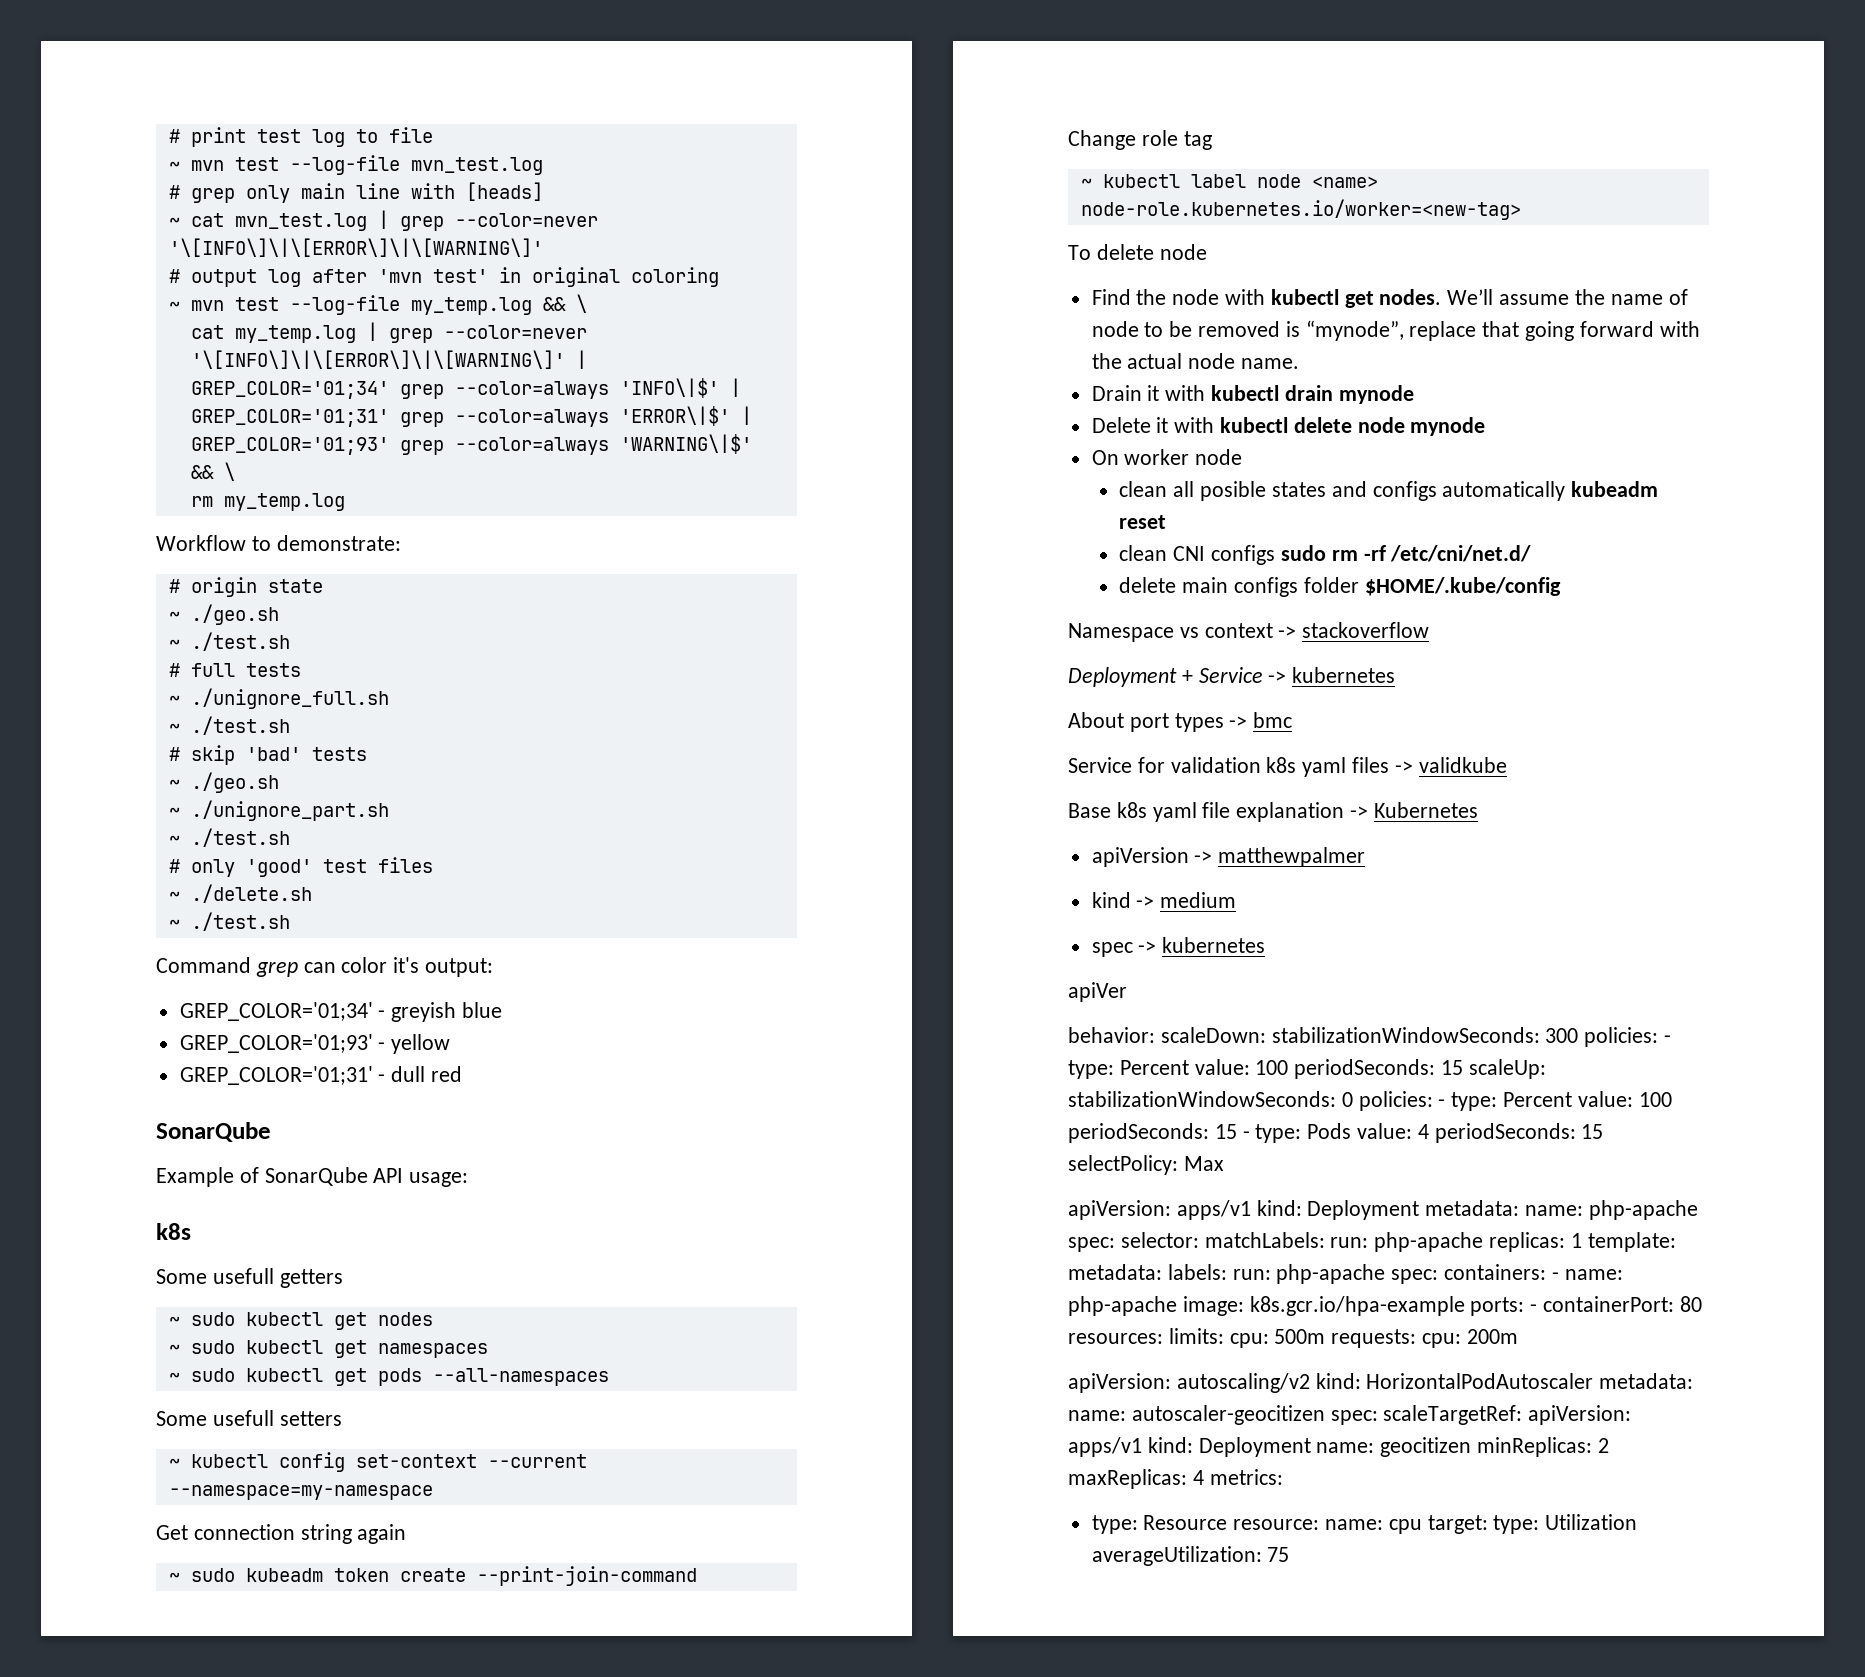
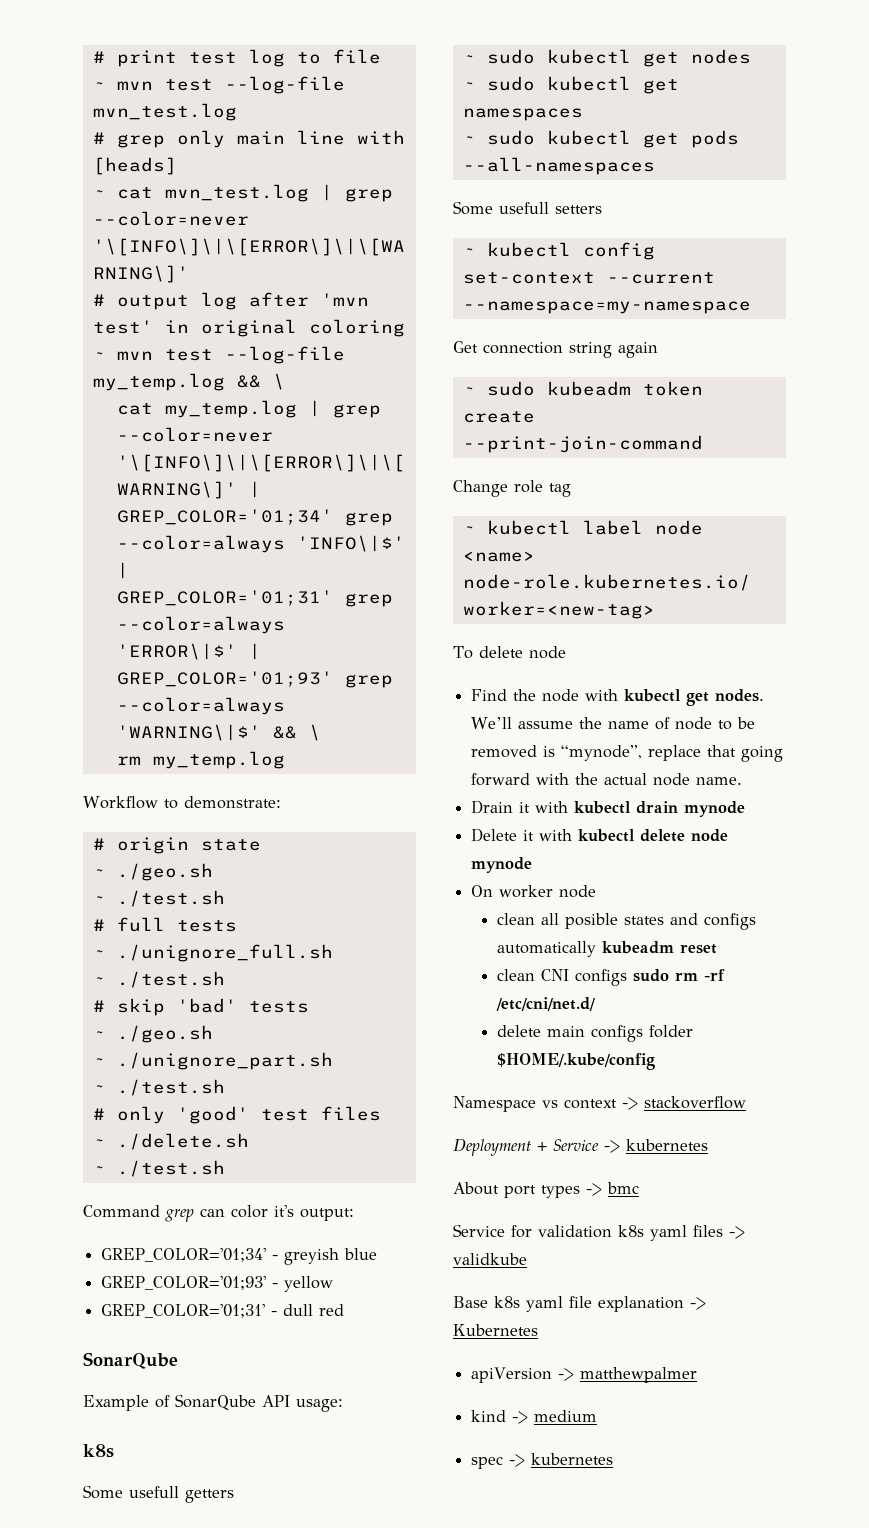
[1068,982,1127,1002] [1068,1027,1672,1047] [1068,1059,1546,1079] [1068,1091,1672,1111] [1068,1123,1604,1143] [1068,1155,1224,1175] [1068,1200,1698,1220] [1068,1232,1676,1252] [1068,1264,1623,1284] [1068,1296,1702,1316] [1068,1328,1518,1348] [1068,1373,1694,1393] [1068,1405,1632,1425] [1068,1437,1609,1457] [1068,1469,1283,1489] [1091,1514,1638,1534] [1091,1546,1290,1566] // apiVer // behavior: scaleDown: stabilizationWindowSeconds: 300 policies: - type: Percent value: 100 periodSeconds: 15 scaleUp: stabilizationWindowSeconds: 0 policies: - type: Percent value: 100 periodSeconds: 15 - type: Pods value: 4 periodSeconds: 15 selectPolicy: Max // apiVersion: apps/v1 kind: Deployment metadata: name: php-apache spec: selector: matchLabels: run: php-apache replicas: 1 template: metadata: labels: run: php-apache spec: containers: - name: php-apache image: k8s.gcr.io/hpa-example ports: - containerPort: 80 resources: limits: cpu: 500m requests: cpu: 200m // apiVersion: autoscaling/v2 kind: HorizontalPodAutoscaler metadata: name: autoscaler-geocitizen spec: scaleTargetRef: apiVersion: apps/v1 kind: Deployment name: geocitizen minReplicas: 2 maxReplicas: 4 metrics: // type: Resource resource: name: cpu target: type: Utilization averageUtilization: 75 -> (614, 1459) none

